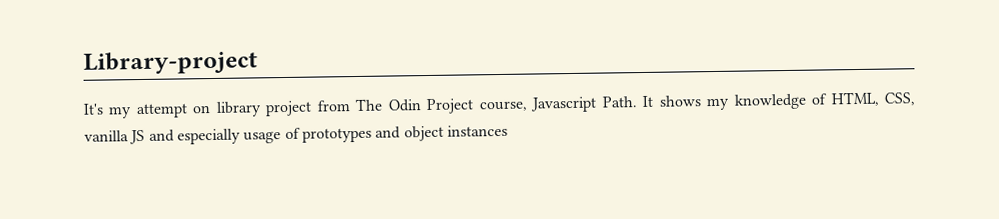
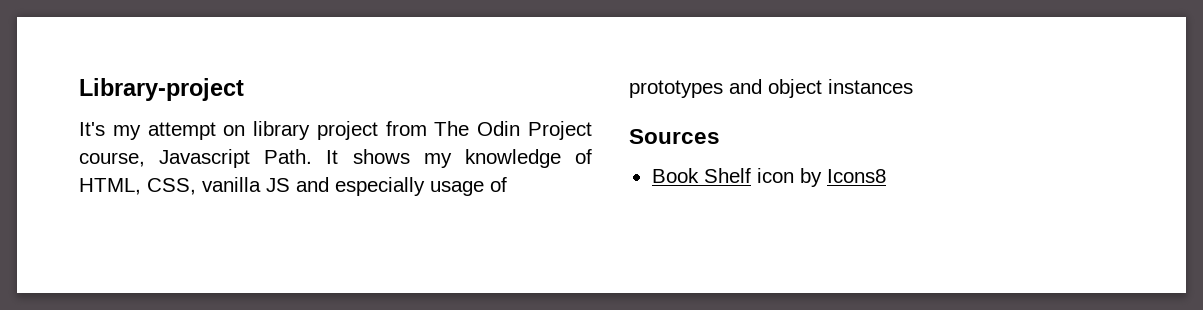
(508, 130) none -> [629,129,720,144] [651,168,886,187] // Sources // Book Shelf icon by Icons8

